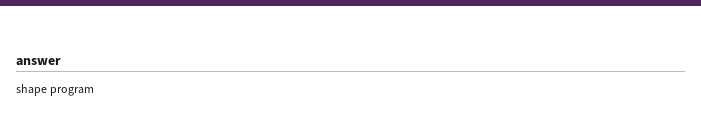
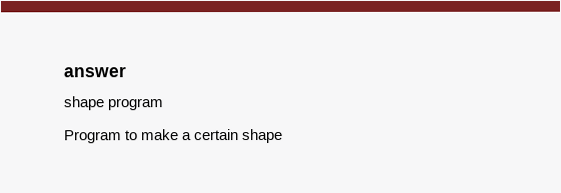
(95, 91) none -> [64,128,284,144] // Program to make a certain shape

